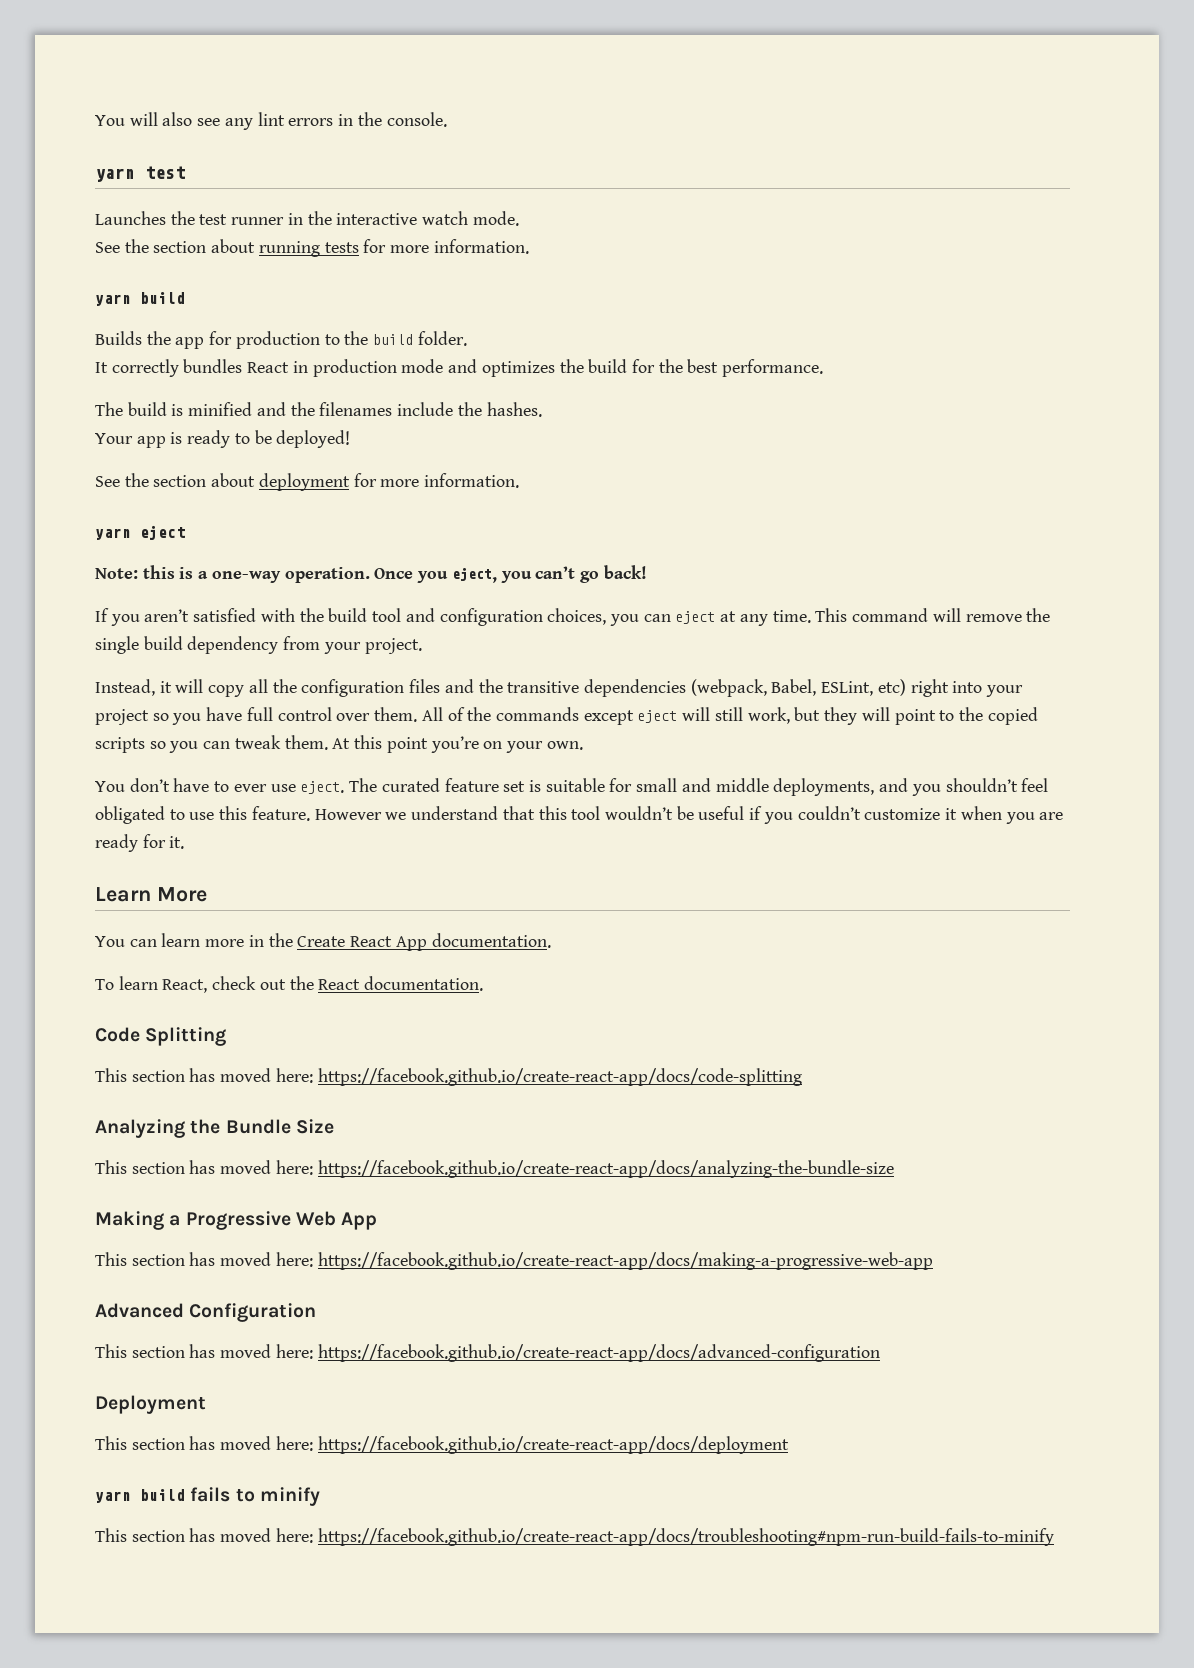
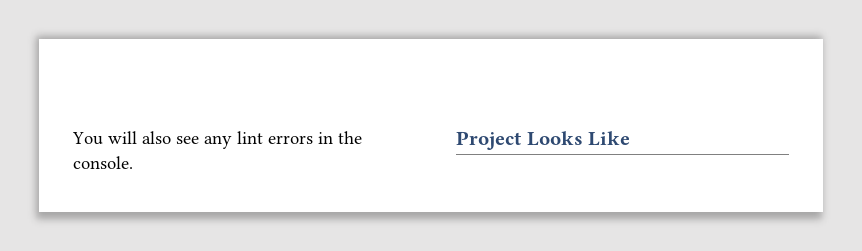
[95,166,185,182] [95,211,519,226] [95,239,529,257] [95,292,185,306] [95,331,467,349] [95,359,824,377] [95,402,542,417] [95,430,351,448] [95,473,520,491] [95,525,185,540] [95,565,647,583] [95,608,1051,626] [95,636,422,654] [95,679,1024,697] [95,707,1038,725] [95,735,583,753] [95,778,1049,796] [95,806,1064,824] [95,834,185,852] [95,887,207,902] [95,933,551,951] [95,976,484,993] [95,1027,227,1046] [95,1068,802,1086] [95,1119,334,1138] [95,1160,894,1178] [95,1211,378,1230] [95,1252,933,1270] [95,1303,317,1322] [95,1344,880,1362] [95,1395,206,1414] [95,1436,789,1454] [95,1487,320,1506] [95,1528,1054,1546] yarn test // Launches the test runner in the interactive watch mode. // See the section about running tests for more information. // yarn build // Builds the app for production to the build folder. // It correctly bundles React in production mode and optimizes the build for the best performance. // The build is minified and the filenames include the hashes. // Your app is ready to be deployed! // See the section about deployment for more information. // yarn eject // Note: this is a one-way operation. Once you eject, you can’t go back! // If you aren’t satisfied with the build tool and configuration choices, you can eject at any time. This command will remove the single build dependency from your project. // Instead, it will copy all the configuration files and the transitive dependencies (webpack, Babel, ESLint, etc) right into your project so you have full control over them. All of the commands except eject will still work, but they will point to the copied scripts so you can tweak them. At this point you’re on your own. // You don’t have to ever use eject. The curated feature set is suitable for small and middle deployments, and you shouldn’t feel obligated to use this feature. However we understand that this tool wouldn’t be useful if you couldn’t customize it when you are ready for it. // Learn More // You can learn more in the Create React App documentation. // To learn React, check out the React documentation. // Code Splitting // This section has moved here: https://facebook.github.io/create-react-app/docs/code-splitting // Analyzing the Bundle Size // This section has moved here: https://facebook.github.io/create-react-app/docs/analyzing-the-bundle-size // Making a Progressive Web App // This section has moved here: https://facebook.github.io/create-react-app/docs/making-a-progressive-web-app // Advanced Configuration // This section has moved here: https://facebook.github.io/create-react-app/docs/advanced-configuration // Deployment // This section has moved here: https://facebook.github.io/create-react-app/docs/deployment // yarn build fails to minify // This section has moved here: https://facebook.github.io/create-react-app/docs/troubleshooting#npm-run-build-fails-to-minify -> [456,131,631,150] Project Looks Like

